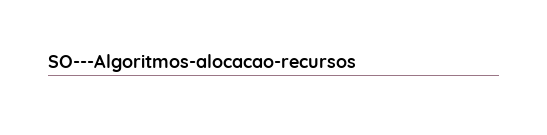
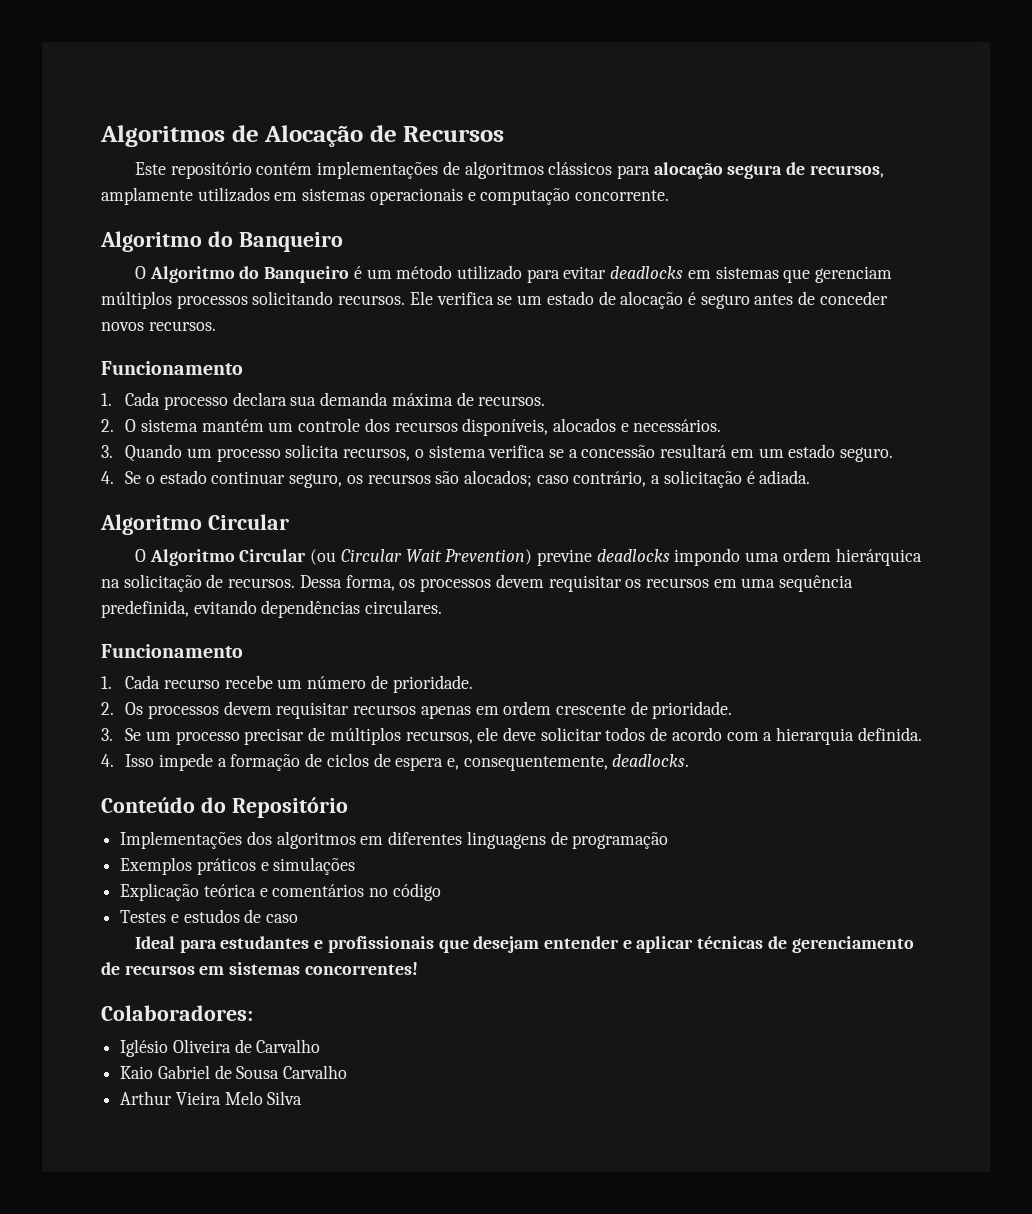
[48,54,356,72] SO---Algoritmos-alocacao-recursos -> [100,125,505,147] [134,161,884,179] [101,187,670,205] [100,231,343,252] [134,265,893,283] [101,291,888,309] [101,321,216,331] [101,361,243,375] [101,392,546,410] [101,418,722,436] [101,444,894,462] [101,470,811,488] [100,514,289,535] [134,548,922,566] [101,574,854,592] [101,600,443,618] [101,644,243,658] [101,675,473,693] [101,701,733,719] [101,727,922,745] [101,753,690,771] [101,797,348,818] [120,831,669,849] [120,857,356,875] [120,883,441,901] [120,909,299,923] [134,936,914,953] [101,962,418,975] [101,1005,253,1021] [120,1039,321,1057] [120,1065,348,1079] [120,1091,303,1105] Algoritmos de Alocação de Recursos // Este repositório contém implementações de algoritmos clássicos para alocação segura de recursos, amplamente utilizados em sistemas operacionais e computação concorrente. // Algoritmo do Banqueiro // O Algoritmo do Banqueiro é um método utilizado para evitar deadlocks em sistemas que gerenciam múltiplos processos solicitando recursos. Ele verifica se um estado de alocação é seguro antes de conceder novos recursos. // Funcionamento // 1. Cada processo declara sua demanda máxima de recursos. // 2. O sistema mantém um controle dos recursos disponíveis, alocados e necessários. // 3. Quando um processo solicita recursos, o sistema verifica se a concessão resultará em um estado seguro. // 4. Se o estado continuar seguro, os recursos são alocados; caso contrário, a solicitação é adiada. // Algoritmo Circular // O Algoritmo Circular (ou Circular Wait Prevention) previne deadlocks impondo uma ordem hierárquica na solicitação de recursos. Dessa forma, os processos devem requisitar os recursos em uma sequência predefinida, evitando dependências circulares. // Funcionamento // 1. Cada recurso recebe um número de prioridade. // 2. Os processos devem requisitar recursos apenas em ordem crescente de prioridade. // 3. Se um processo precisar de múltiplos recursos, ele deve solicitar todos de acordo com a hierarquia definida. // 4. Isso impede a formação de ciclos de espera e, consequentemente, deadlocks. // Conteúdo do Repositório // Implementações dos algoritmos em diferentes linguagens de programação // Exemplos práticos e simulações // Explicação teórica e comentários no código // Testes e estudos de caso // Ideal para estudantes e profissionais que desejam entender e aplicar técnicas de gerenciamento de recursos em sistemas concorrentes! // Colaboradores: // Iglésio Oliveira de Carvalho // Kaio Gabriel de Sousa Carvalho // Arthur Vieira Melo Silva

